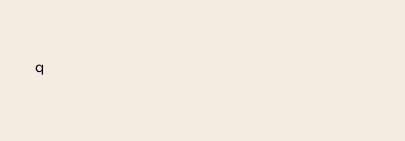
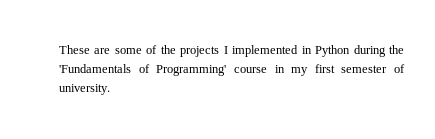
[35,64,44,75] q -> [59,45,404,57] [59,64,405,76] [59,84,110,95] These are some of the projects I implemented in Python during the 'Fundamentals of Programming' course in my first semester of university.

